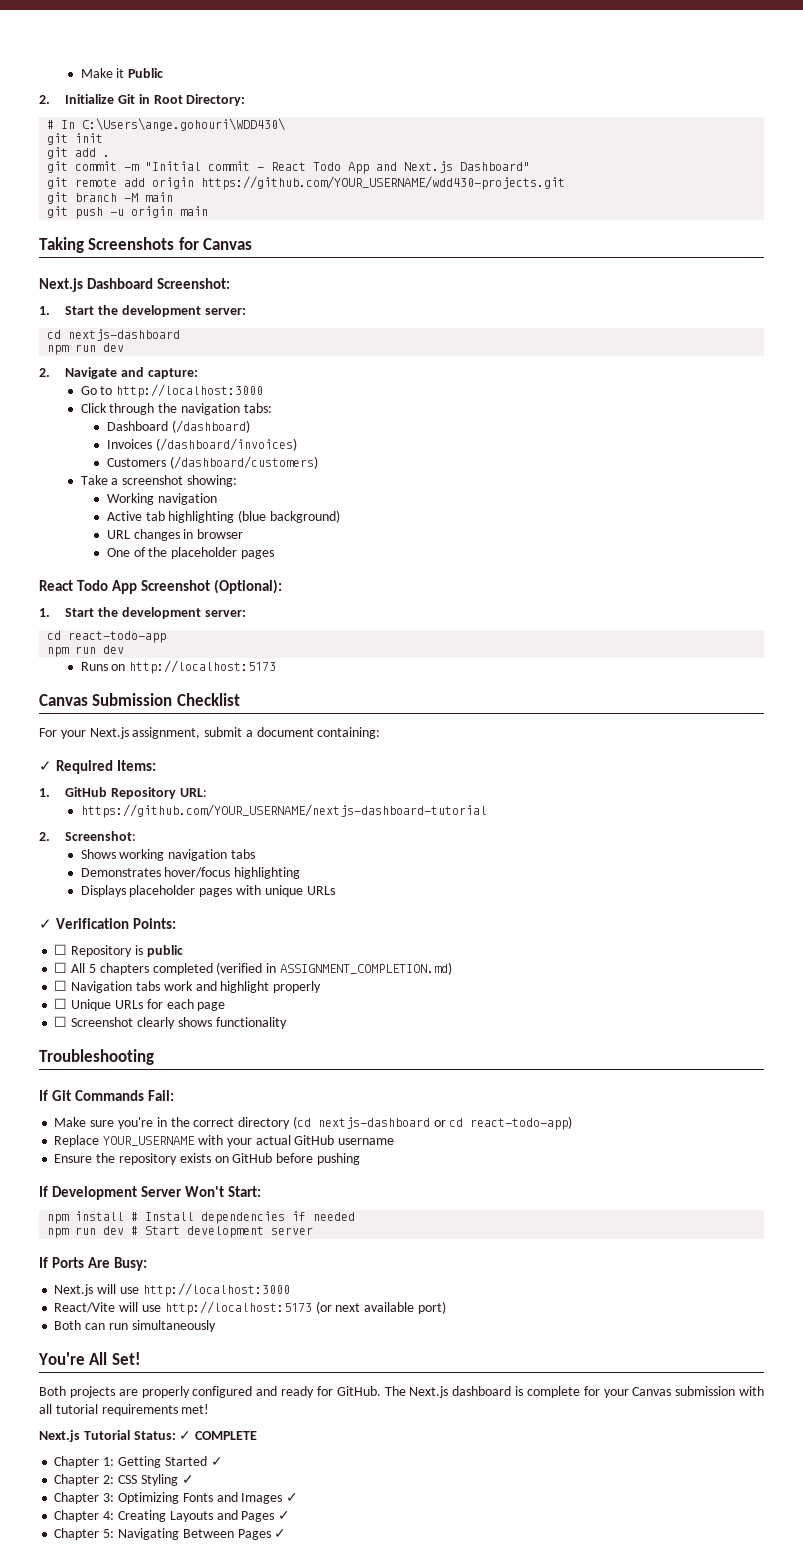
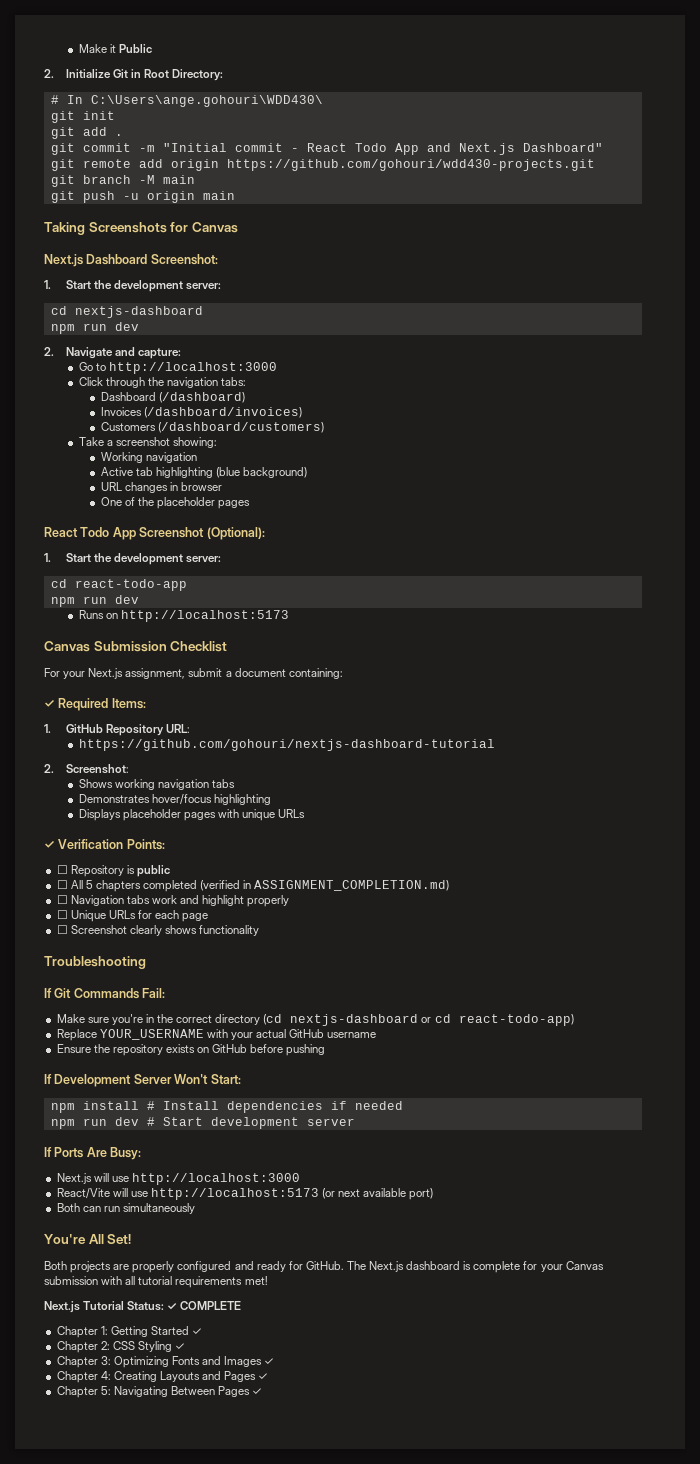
[201,176,566,190] https://github.com/YOUR_USERNAME/wdd430-projects.git -> [226,159,595,171] https://github.com/gohouri/wdd430-projects.git
[80,804,487,818] https://github.com/YOUR_USERNAME/nextjs-dashboard-tutorial -> [78,739,495,751] https://github.com/gohouri/nextjs-dashboard-tutorial

